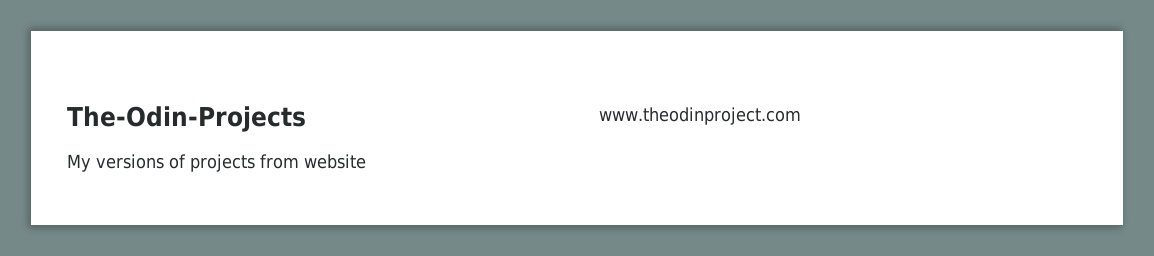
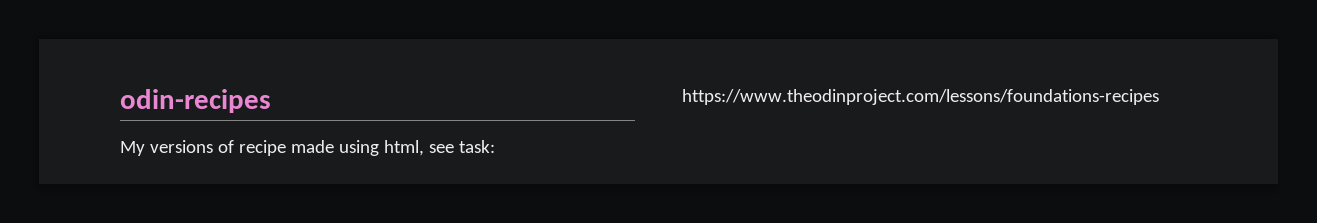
[67,106,306,132] The-Odin-Projects -> [120,89,271,113] odin-recipes
[190,154,366,172] [599,107,801,125] projects from website www.theodinproject.com -> [238,140,495,156] [682,89,1159,105] recipe made using html, see task: https://www.theodinproject.com/lessons/foundations-recipes

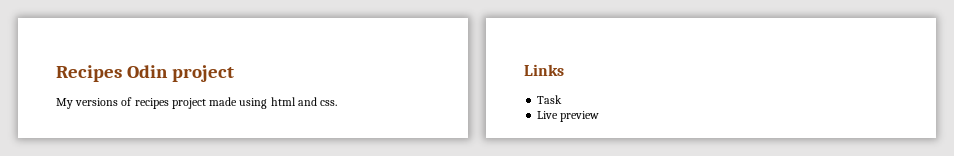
[120,89,271,113] odin-recipes -> [56,65,234,82] Recipes Odin project
[238,140,495,156] [682,89,1159,105] recipe made using html, see task: https://www.theodinproject.com/lessons/foundations-recipes -> [134,97,338,109] [524,64,564,76] [537,95,563,104] [537,111,600,122] recipes project made using html and css. // Links // Task // Live preview

